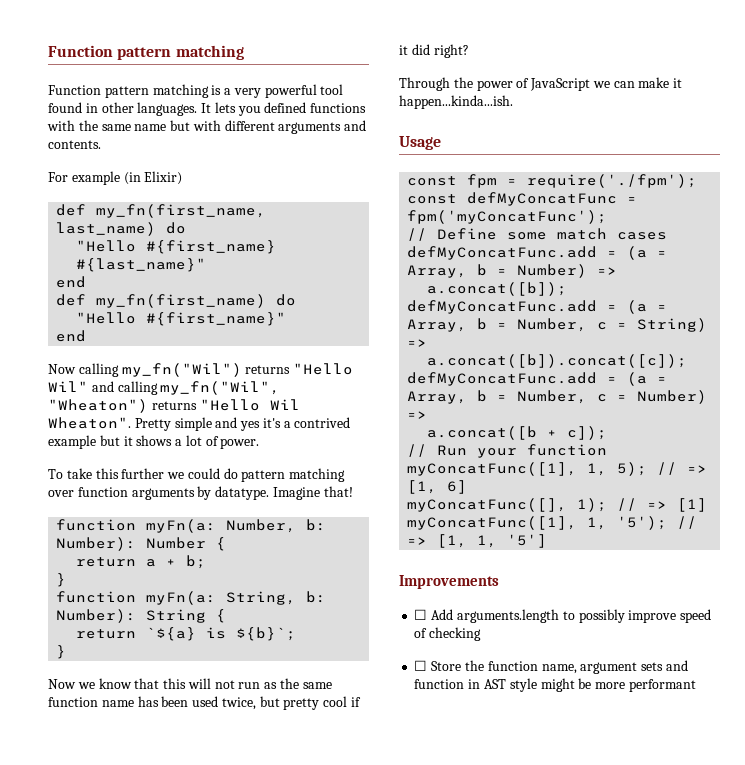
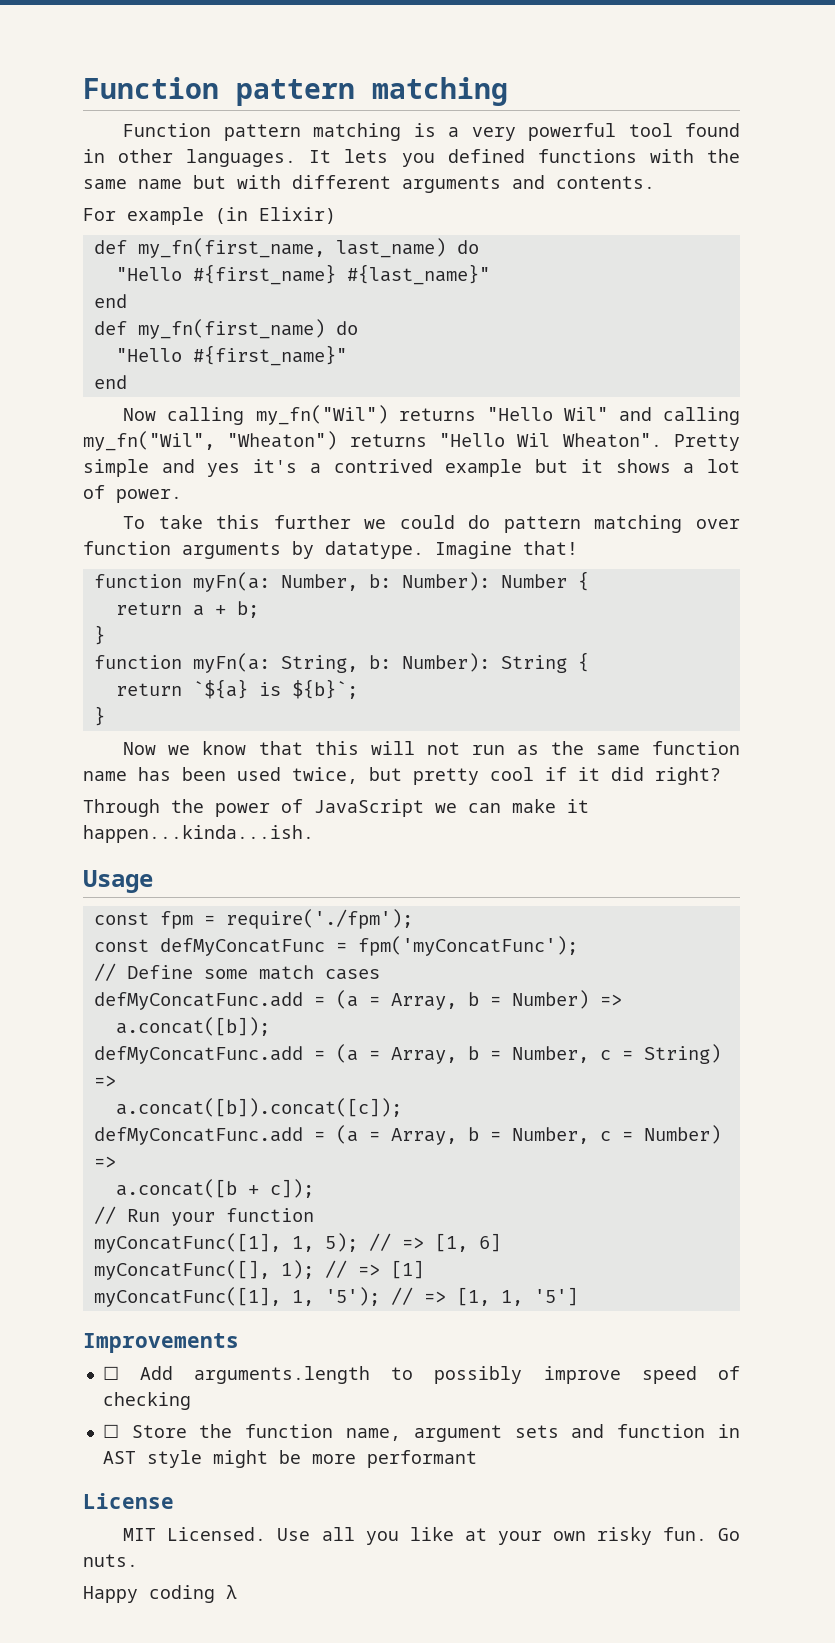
(696, 685) none -> [83,1493,174,1509] [123,1527,740,1545] [83,1554,138,1567] [83,1585,237,1603] // License // MIT Licensed. Use all you like at your own risky fun. Go nuts. // Happy coding λ

